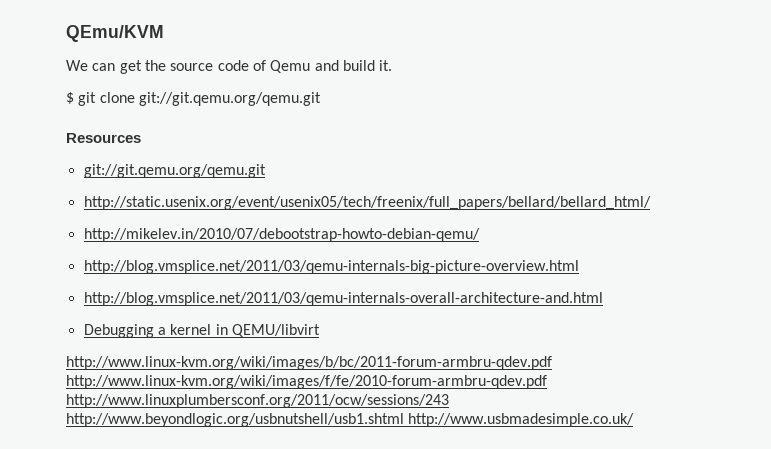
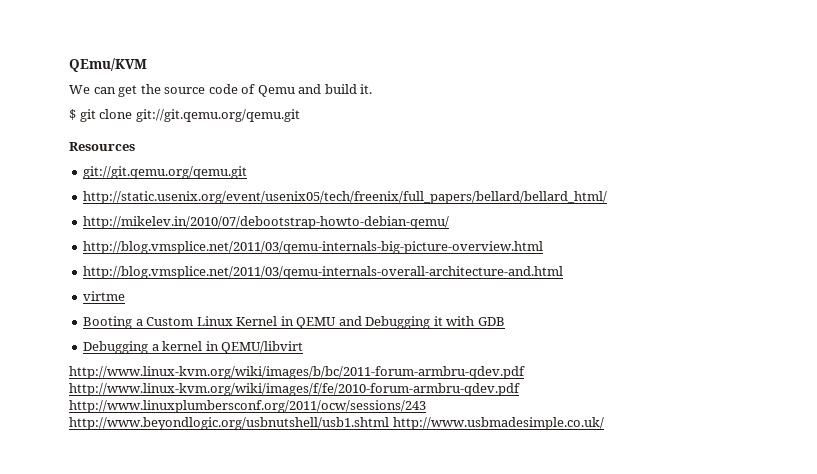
(603, 299) none -> [83,291,126,301] [83,316,505,329] // virtme // Booting a Custom Linux Kernel in QEMU and Debugging it with GDB

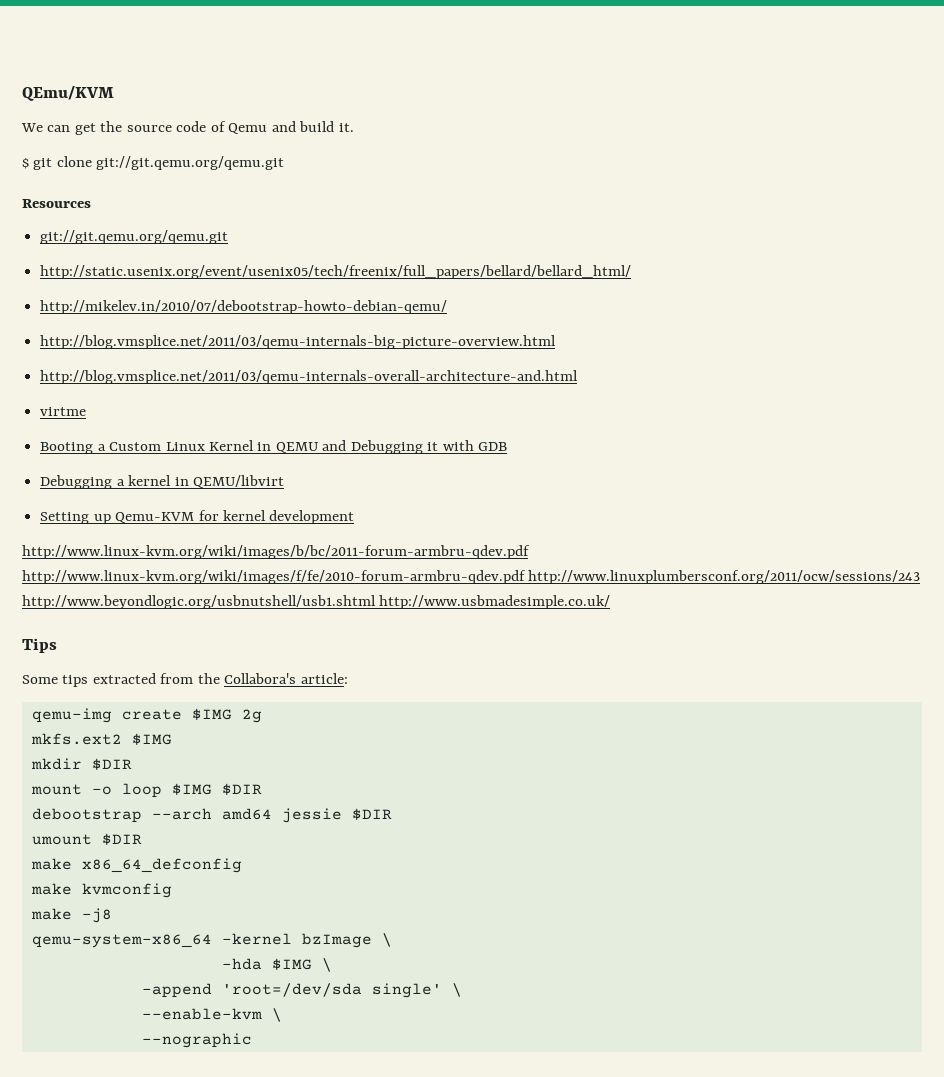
(304, 347) none -> [40,510,355,524] // Setting up Qemu-KVM for kernel development
(604, 423) none -> [22,638,57,653] [22,673,348,687] [31,708,262,723] [30,733,172,745] [30,758,132,770] [30,783,262,798] [31,808,392,823] [31,833,142,845] [30,858,242,873] [30,883,172,898] [30,908,112,923] [31,933,392,948] [221,958,332,972] [141,983,462,998] [141,1008,282,1022] [141,1033,252,1048] // Tips // Some tips extracted from the Collabora's article: // qemu-img create $IMG 2g // mkfs.ext2 $IMG // mkdir $DIR // mount -o loop $IMG $DIR // debootstrap --arch amd64 jessie $DIR // umount $DIR // make x86_64_defconfig // make kvmconfig // make -j8 // qemu-system-x86_64 -kernel bzImage \ // -hda $IMG \ // -append 'root=/dev/sda single' \ // --enable-kvm \ // --nographic

